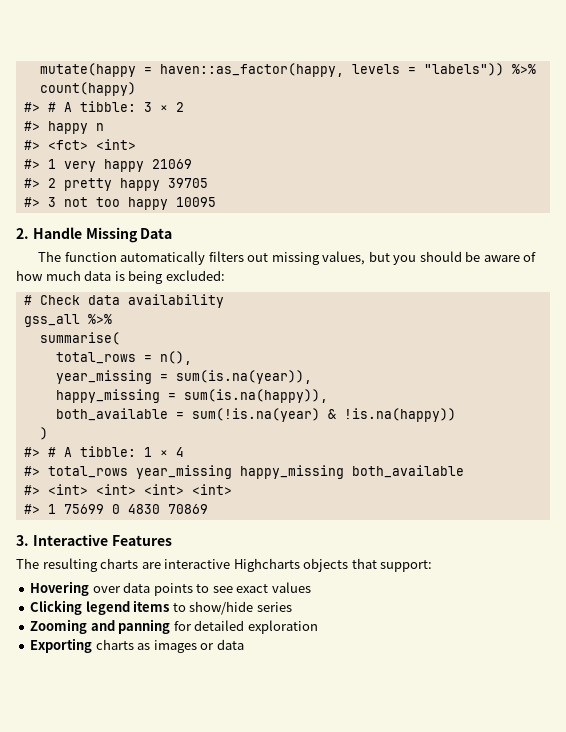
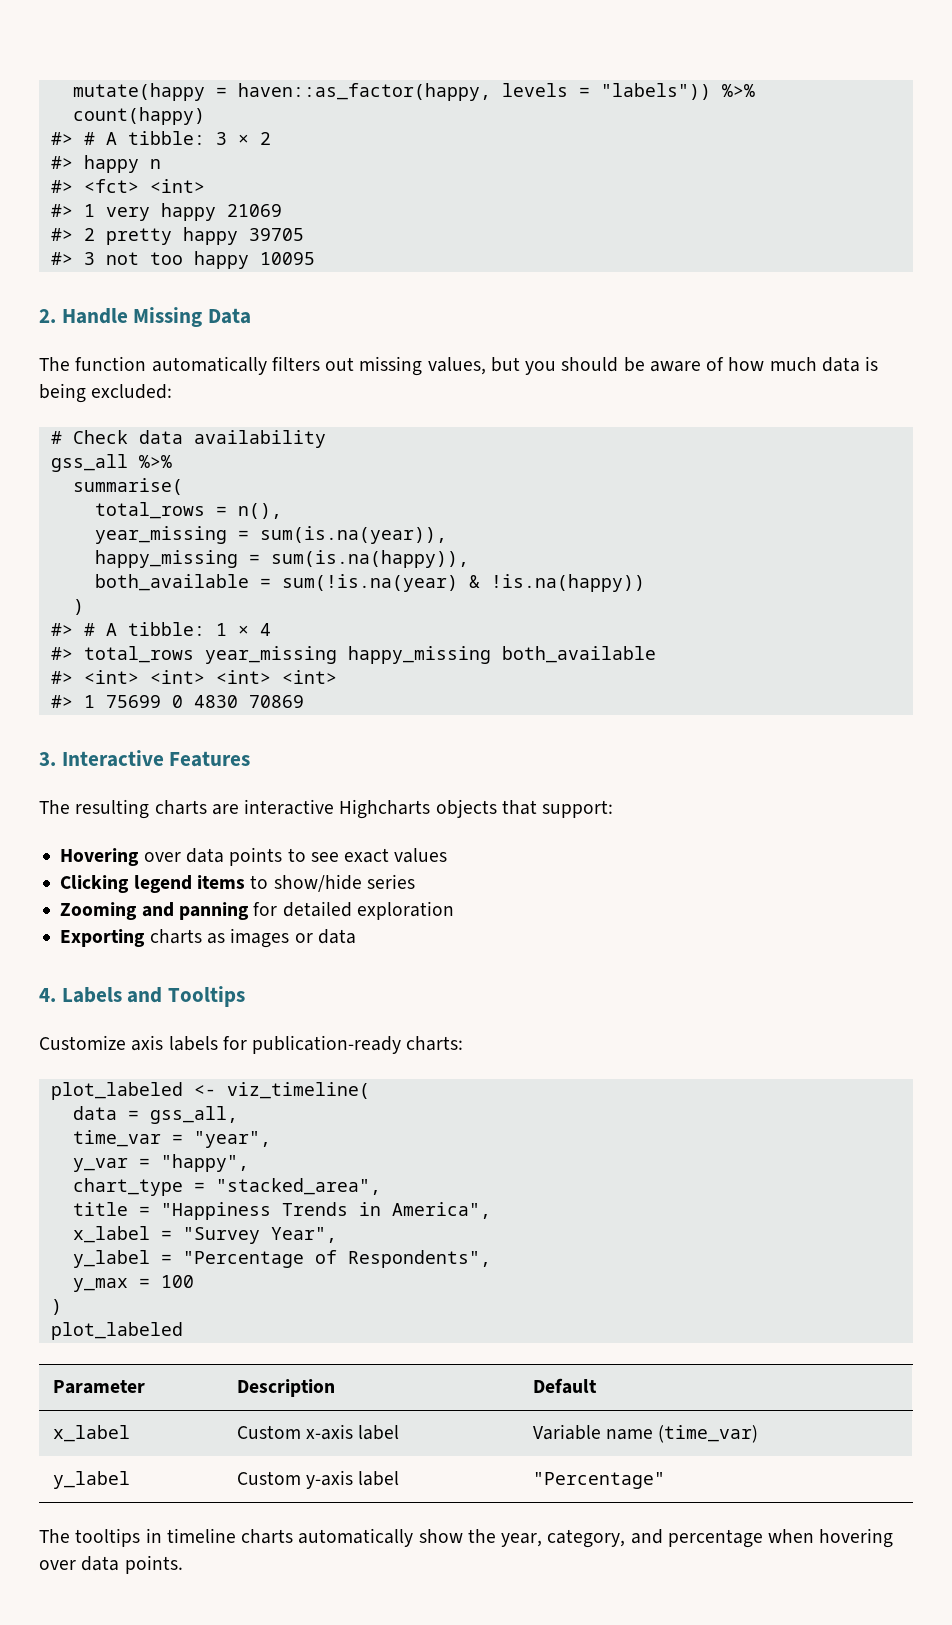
(244, 644) none -> [39,986,246,1007] [39,1035,464,1054] [50,1082,370,1100] [72,1106,238,1124] [72,1130,271,1148] [72,1154,249,1172] [72,1178,381,1196] [72,1202,491,1220] [72,1226,337,1244] [72,1250,491,1268] [72,1275,194,1292] [50,1299,62,1315] [50,1322,183,1340] [52,1380,145,1394] [236,1379,335,1397] [532,1378,597,1394] [52,1425,130,1442] [236,1424,400,1440] [532,1424,759,1443] [52,1471,130,1489] [236,1470,400,1489] [532,1472,665,1489] [39,1528,894,1548] [39,1555,183,1574] // 4. Labels and Tooltips // Customize axis labels for publication-ready charts: // plot_labeled <- viz_timeline( // data = gss_all, // time_var = "year", // y_var = "happy", // chart_type = "stacked_area", // title = "Happiness Trends in America", // x_label = "Survey Year", // y_label = "Percentage of Respondents", // y_max = 100 // ) // plot_labeled // Parameter | Description | Default // x_label | Custom x-axis label | Variable name (time_var) // y_label | Custom y-axis label | "Percentage" // The tooltips in timeline charts automatically show the year, category, and percentage when hovering over data points.

